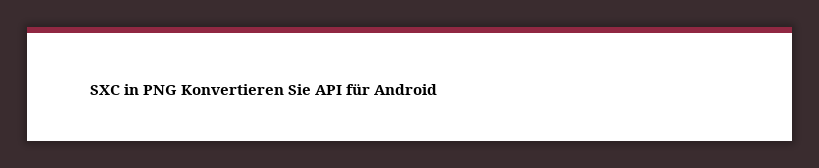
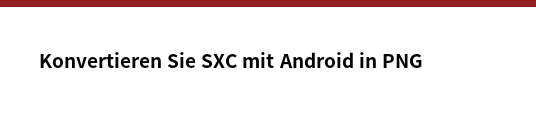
[90,84,438,95] SXC in PNG Konvertieren Sie API für Android -> [39,52,423,68] Konvertieren Sie SXC mit Android in PNG

